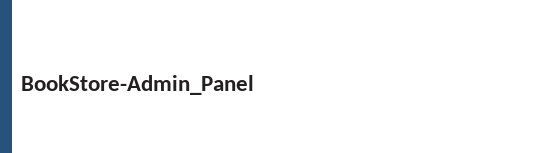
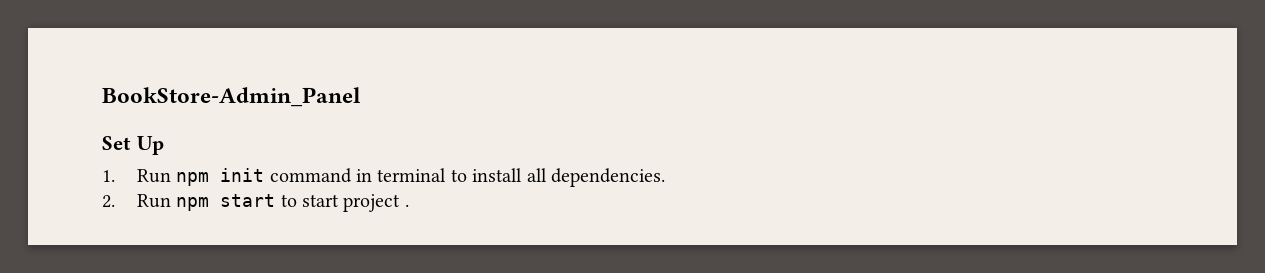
(254, 85) none -> [102,136,164,155] [102,168,666,187] [102,194,409,212] // Set Up // 1. Run npm init command in terminal to install all dependencies. // 2. Run npm start to start project .

